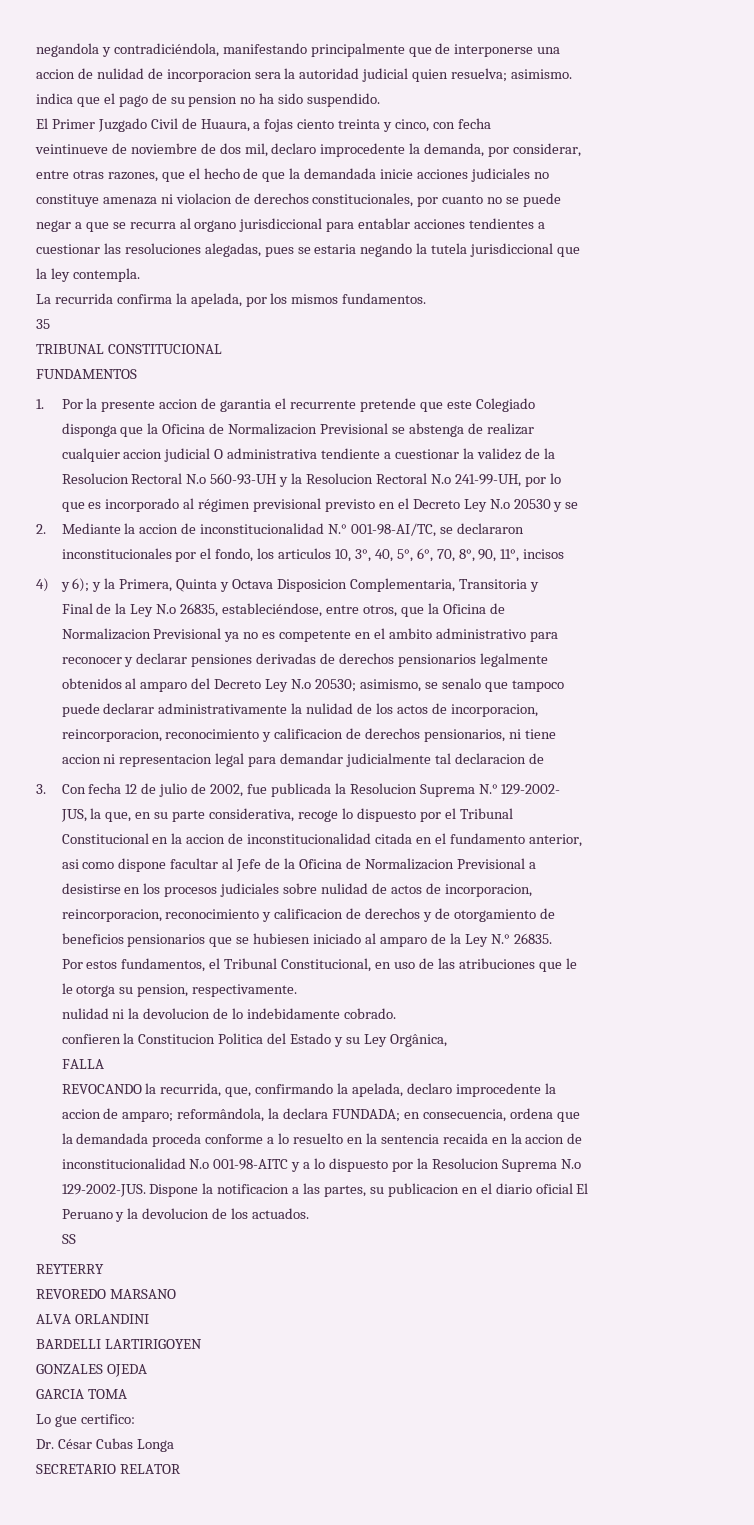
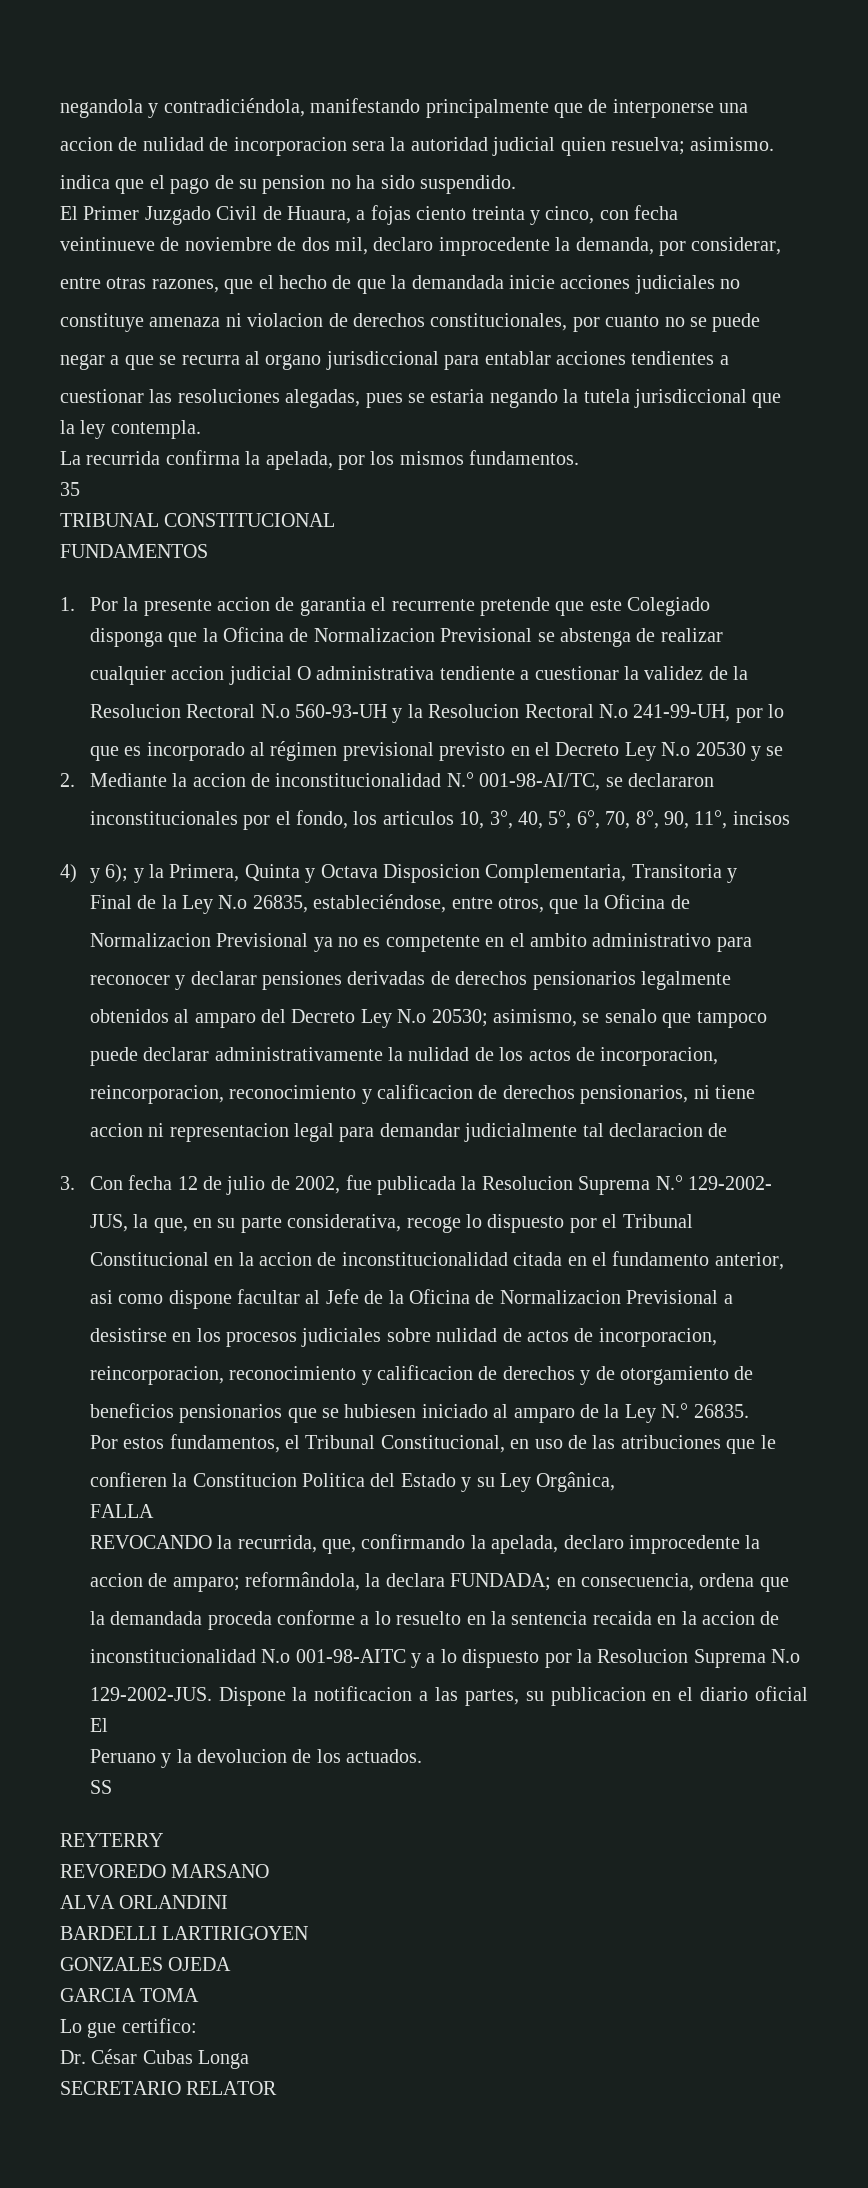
[61,983,298,997] [61,1008,396,1019] // le otorga su pension, respectivamente. // nulidad ni la devolucion de lo indebidamente cobrado. -> (776, 1442) none

